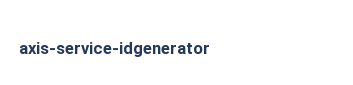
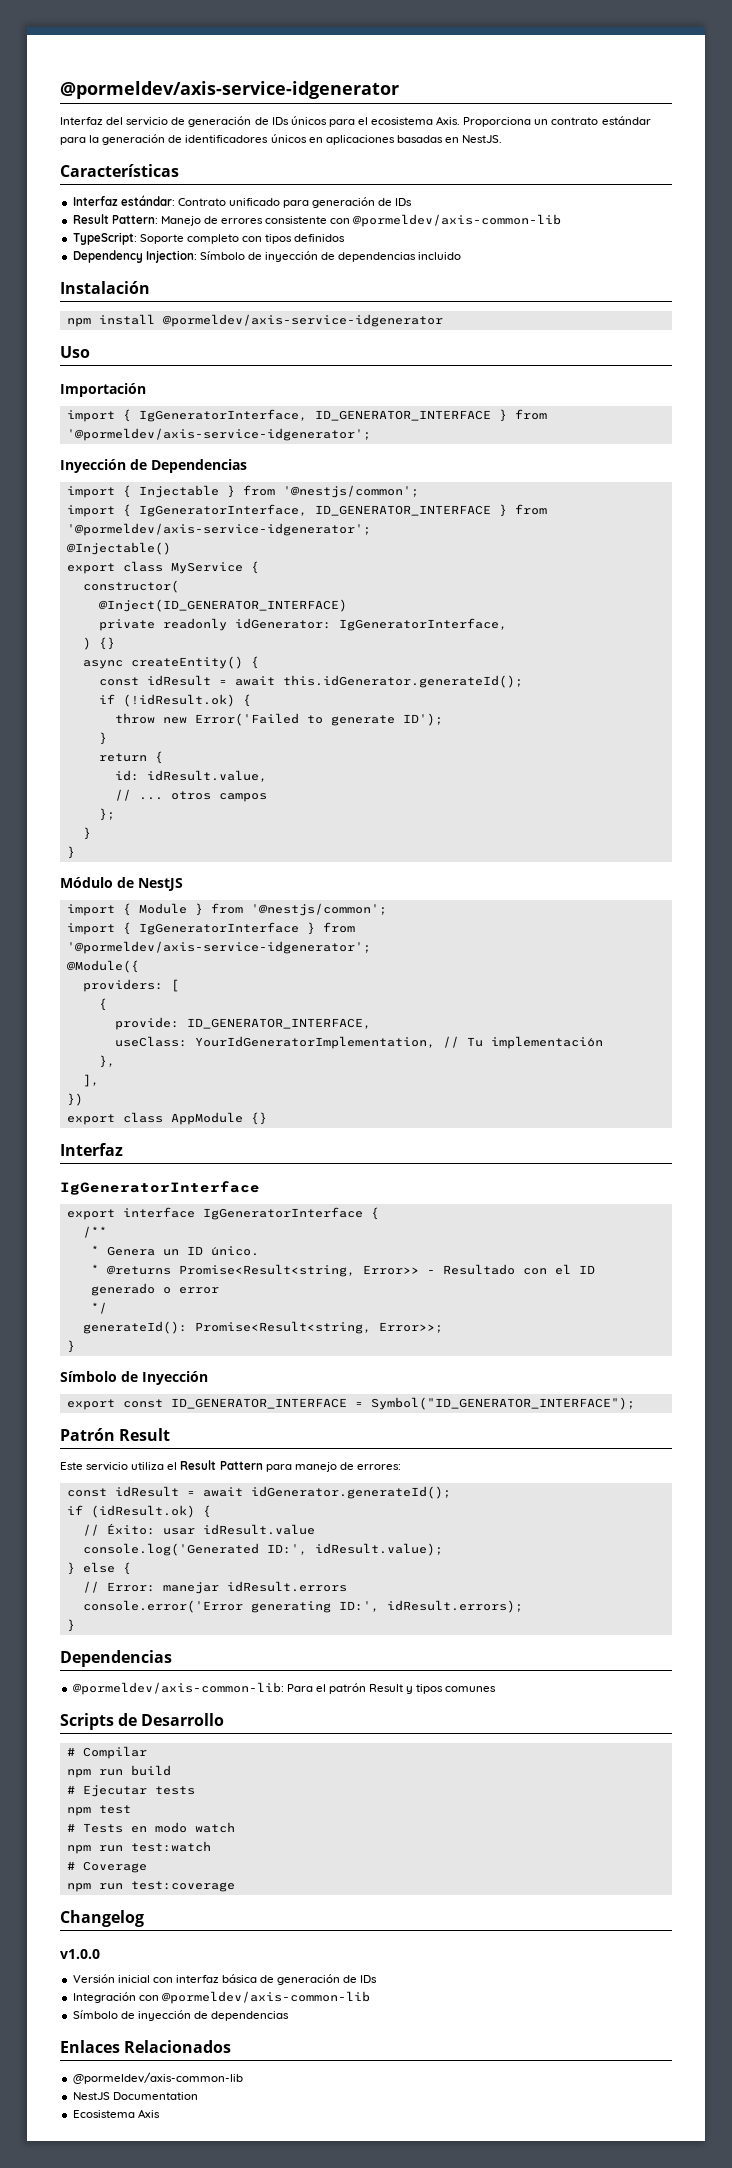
[19,42,210,57] axis-service-idgenerator -> [60,81,399,99] [60,116,651,127] [60,134,503,145] [60,164,179,177] [72,195,413,208] [72,214,562,227] [72,232,346,245] [72,250,462,263] [60,281,150,294] [66,314,443,327] [60,346,90,358] [60,383,146,397] [66,409,547,422] [66,428,371,441] [60,459,247,473] [66,485,419,498] [66,504,547,517] [66,523,371,536] [66,542,171,555] [66,561,259,574] [82,580,179,593] [98,599,347,612] [98,618,507,631] [82,637,115,650] [82,656,259,669] [98,675,523,688] [98,694,251,707] [114,713,443,726] [98,732,107,745] [98,751,163,764] [114,770,267,782] [114,789,267,802] [98,808,115,821] [82,827,91,840] [66,846,75,859] [60,877,183,891] [66,903,387,916] [66,922,355,935] [66,941,371,954] [66,960,139,973] [82,979,179,992] [98,998,107,1011] [114,1017,371,1030] [114,1036,603,1049] [98,1055,115,1068] [82,1074,99,1087] [66,1093,83,1106] [66,1112,267,1125] [60,1143,123,1156] [60,1181,260,1195] [66,1207,379,1220] [82,1226,107,1238] [90,1245,259,1256] [90,1264,595,1277] [90,1283,219,1296] [90,1302,107,1314] [82,1321,443,1334] [66,1340,75,1353] [60,1371,208,1385] [66,1397,635,1410] [60,1428,171,1441] [60,1460,401,1472] [66,1486,451,1499] [66,1505,211,1518] [82,1524,315,1536] [82,1543,443,1556] [66,1562,131,1575] [82,1581,347,1594] [82,1600,523,1613] [66,1619,75,1632] [60,1650,172,1667] [72,1682,497,1695] [60,1713,225,1730] [66,1746,147,1759] [66,1765,171,1778] [66,1785,195,1797] [66,1805,131,1816] [66,1822,235,1833] [66,1841,211,1854] [66,1861,147,1873] [66,1881,235,1892] [60,1910,144,1927] [60,1949,100,1959] [72,1974,378,1985] [72,1991,370,2004] [72,2010,290,2021] [60,2040,232,2053] [72,2072,243,2084] [72,2092,198,2100] [72,2109,160,2118] @pormeldev/axis-service-idgenerator // Interfaz del servicio de generación de IDs únicos para el ecosistema Axis. Proporciona un contrato estándar para la generación de identificadores únicos en aplicaciones basadas en NestJS. // Características // Interfaz estándar: Contrato unificado para generación de IDs // Result Pattern: Manejo de errores consistente con @pormeldev/axis-common-lib // TypeScript: Soporte completo con tipos definidos // Dependency Injection: Símbolo de inyección de dependencias incluido // Instalación // npm install @pormeldev/axis-service-idgenerator // Uso // Importación // import { IgGeneratorInterface, ID_GENERATOR_INTERFACE } from '@pormeldev/axis-service-idgenerator'; // Inyección de Dependencias // import { Injectable } from '@nestjs/common'; // import { IgGeneratorInterface, ID_GENERATOR_INTERFACE } from '@pormeldev/axis-service-idgenerator'; // @Injectable() // export class MyService { // constructor( // @Inject(ID_GENERATOR_INTERFACE) // private readonly idGenerator: IgGeneratorInterface, // ) {} // async createEntity() { // const idResult = await this.idGenerator.generateId(); // if (!idResult.ok) { // throw new Error('Failed to generate ID'); // } // return { // id: idResult.value, // // ... otros campos // }; // } // } // Módulo de NestJS // import { Module } from '@nestjs/common'; // import { IgGeneratorInterface } from '@pormeldev/axis-service-idgenerator'; // @Module({ // providers: [ // { // provide: ID_GENERATOR_INTERFACE, // useClass: YourIdGeneratorImplementation, // Tu implementación // }, // ], // }) // export class AppModule {} // Interfaz // IgGeneratorInterface // export interface IgGeneratorInterface { // /** // * Genera un ID único. // * @returns Promise<Result<string, Error>> - Resultado con el ID generado o error // */ // generateId(): Promise<Result<string, Error>>; // } // Símbolo de Inyección // export const ID_GENERATOR_INTERFACE = Symbol("ID_GENERATOR_INTERFACE"); // Patrón Result // Este servicio utiliza el Result Pattern para manejo de errores: // const idResult = await idGenerator.generateId(); // if (idResult.ok) { // // Éxito: usar idResult.value // console.log('Generated ID:', idResult.value); // } else { // // Error: manejar idResult.errors // console.error('Error generating ID:', idResult.errors); // } // Dependencias // @pormeldev/axis-common-lib: Para el patrón Result y tipos comunes // Scripts de Desarrollo // # Compilar // npm run build // # Ejecutar tests // npm test // # Tests en modo watch // npm run test:watch // # Coverage // npm run test:coverage // Changelog // v1.0.0 // Versión inicial con interfaz básica de generación de IDs // Integración con @pormeldev/axis-common-lib // Símbolo de inyección de dependencias // Enlaces Relacionados // @pormeldev/axis-common-lib // NestJS Documentation // Ecosistema Axis

